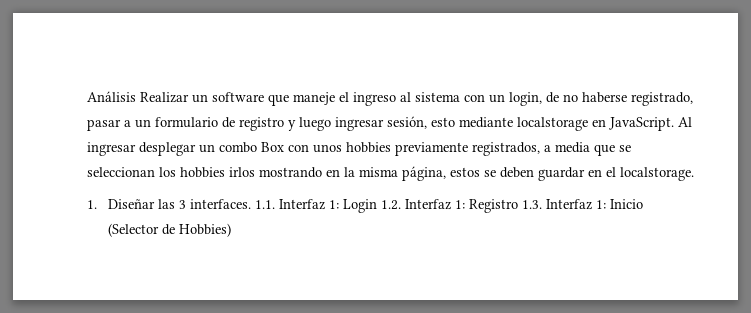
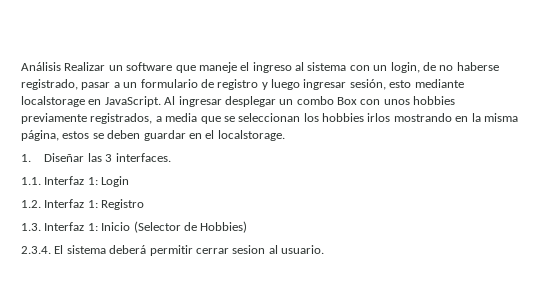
(251, 204) none -> (171, 157) //
(377, 206) none -> (130, 181) //
(518, 206) none -> (145, 204) //
(231, 230) none -> [21,245,324,256] // 2.3.4. El sistema deberá permitir cerrar sesion al usuario.

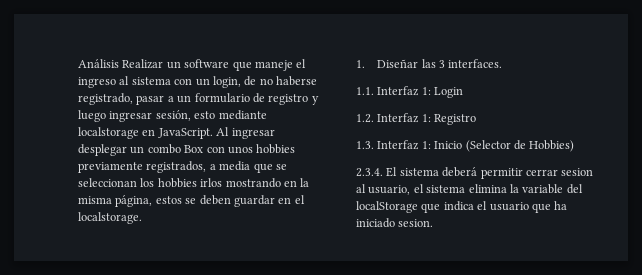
[281,245,324,254] usuario. -> [368,184,583,195] [356,201,568,213] [356,218,434,228] usuario, el sistema elimina la variable del localStorage que indica el usuario que ha iniciado sesion.

